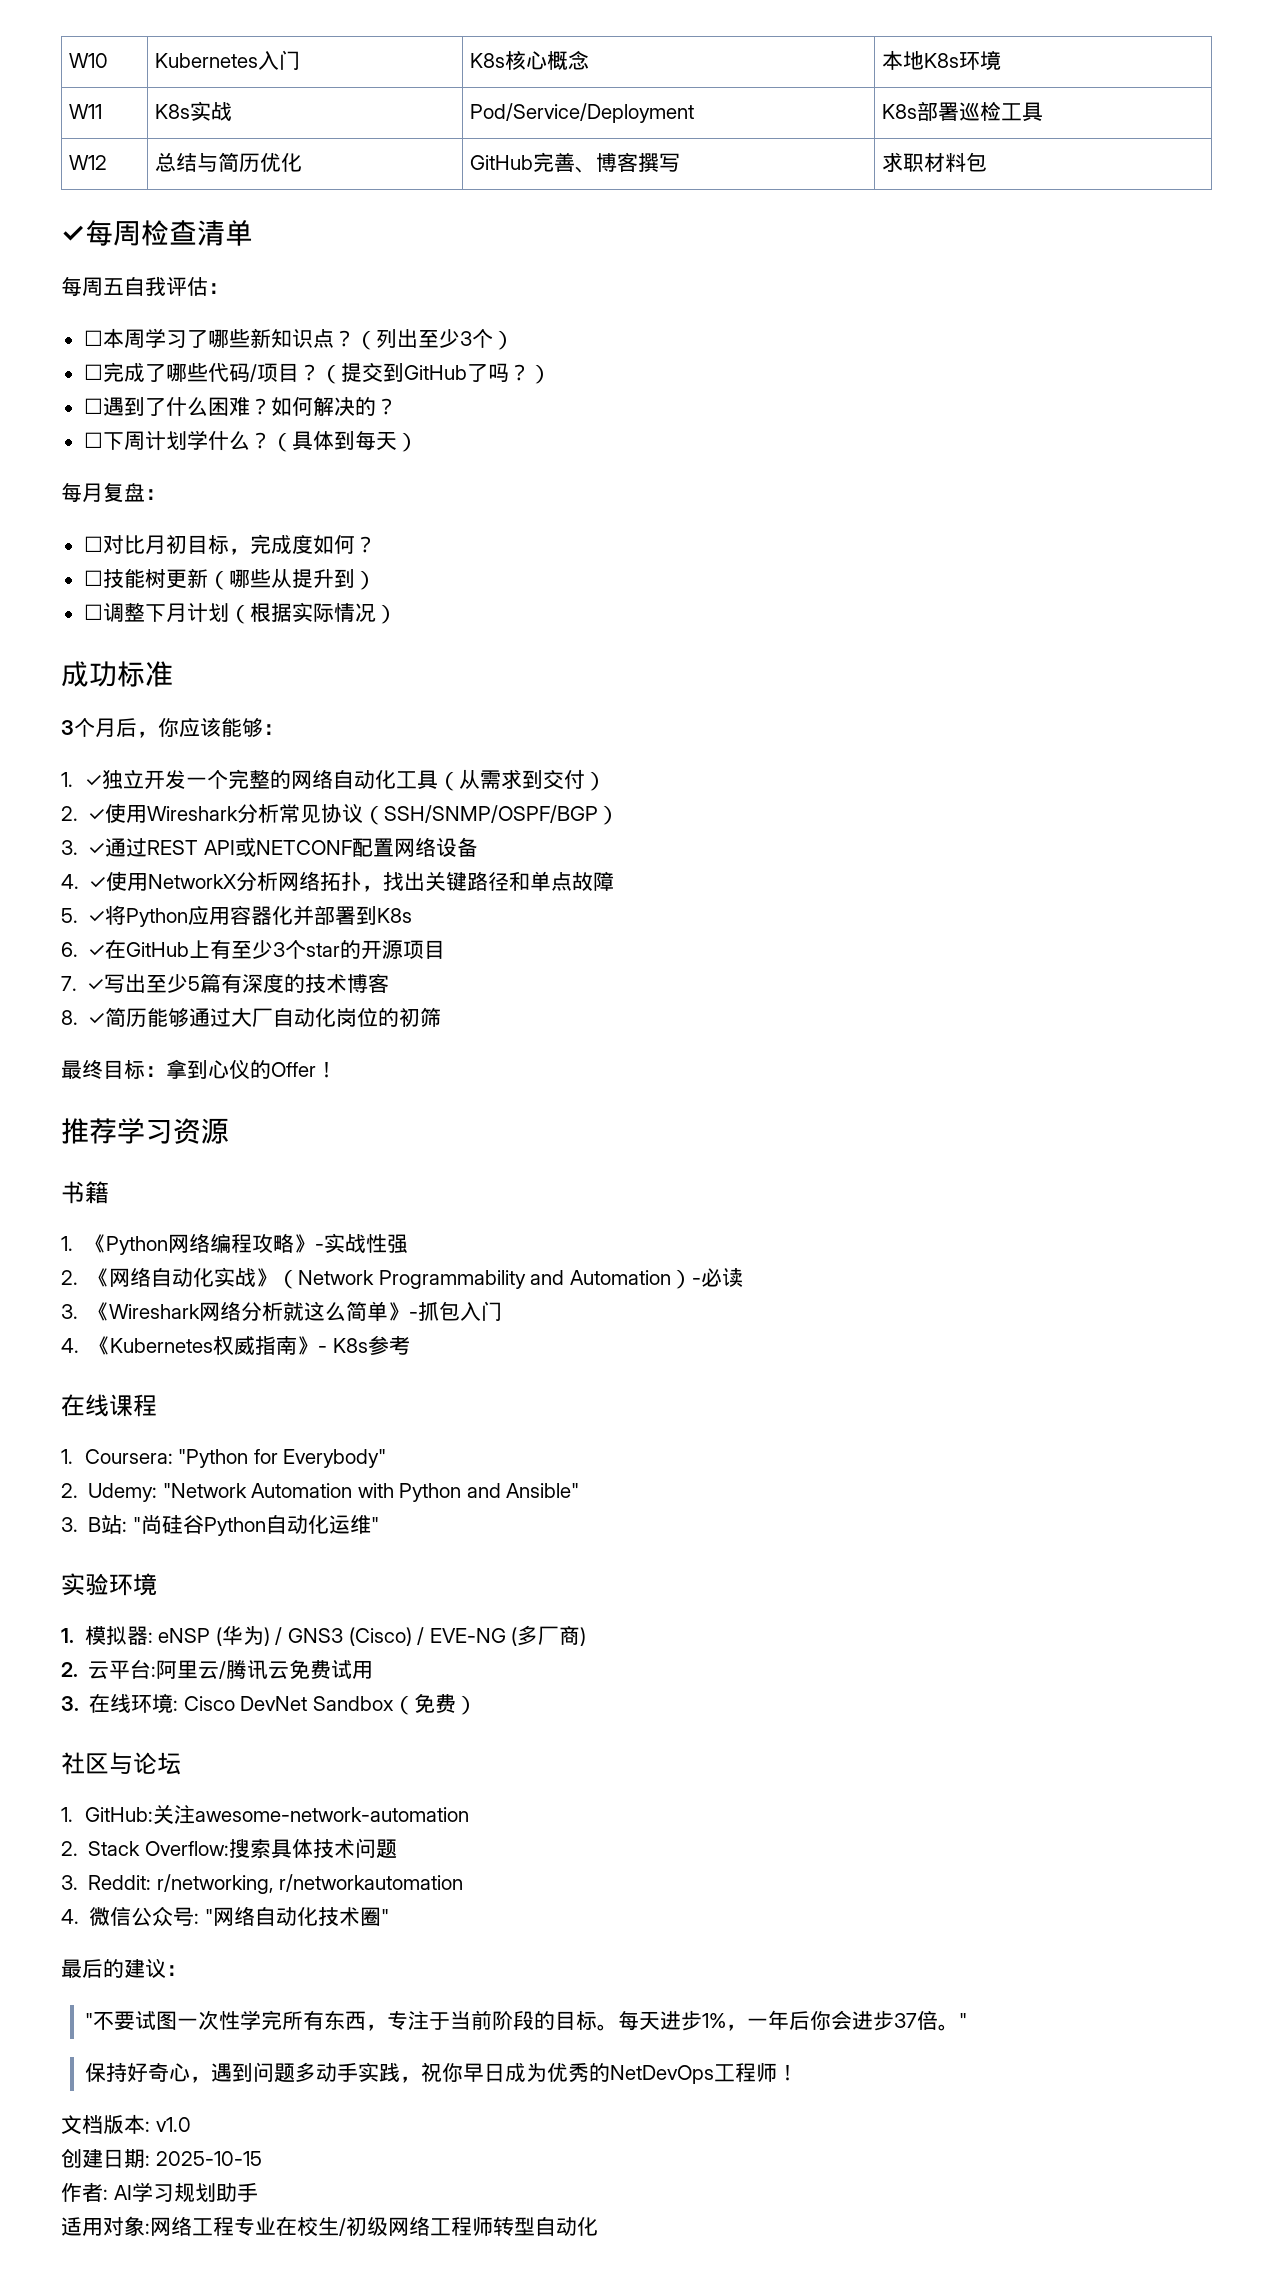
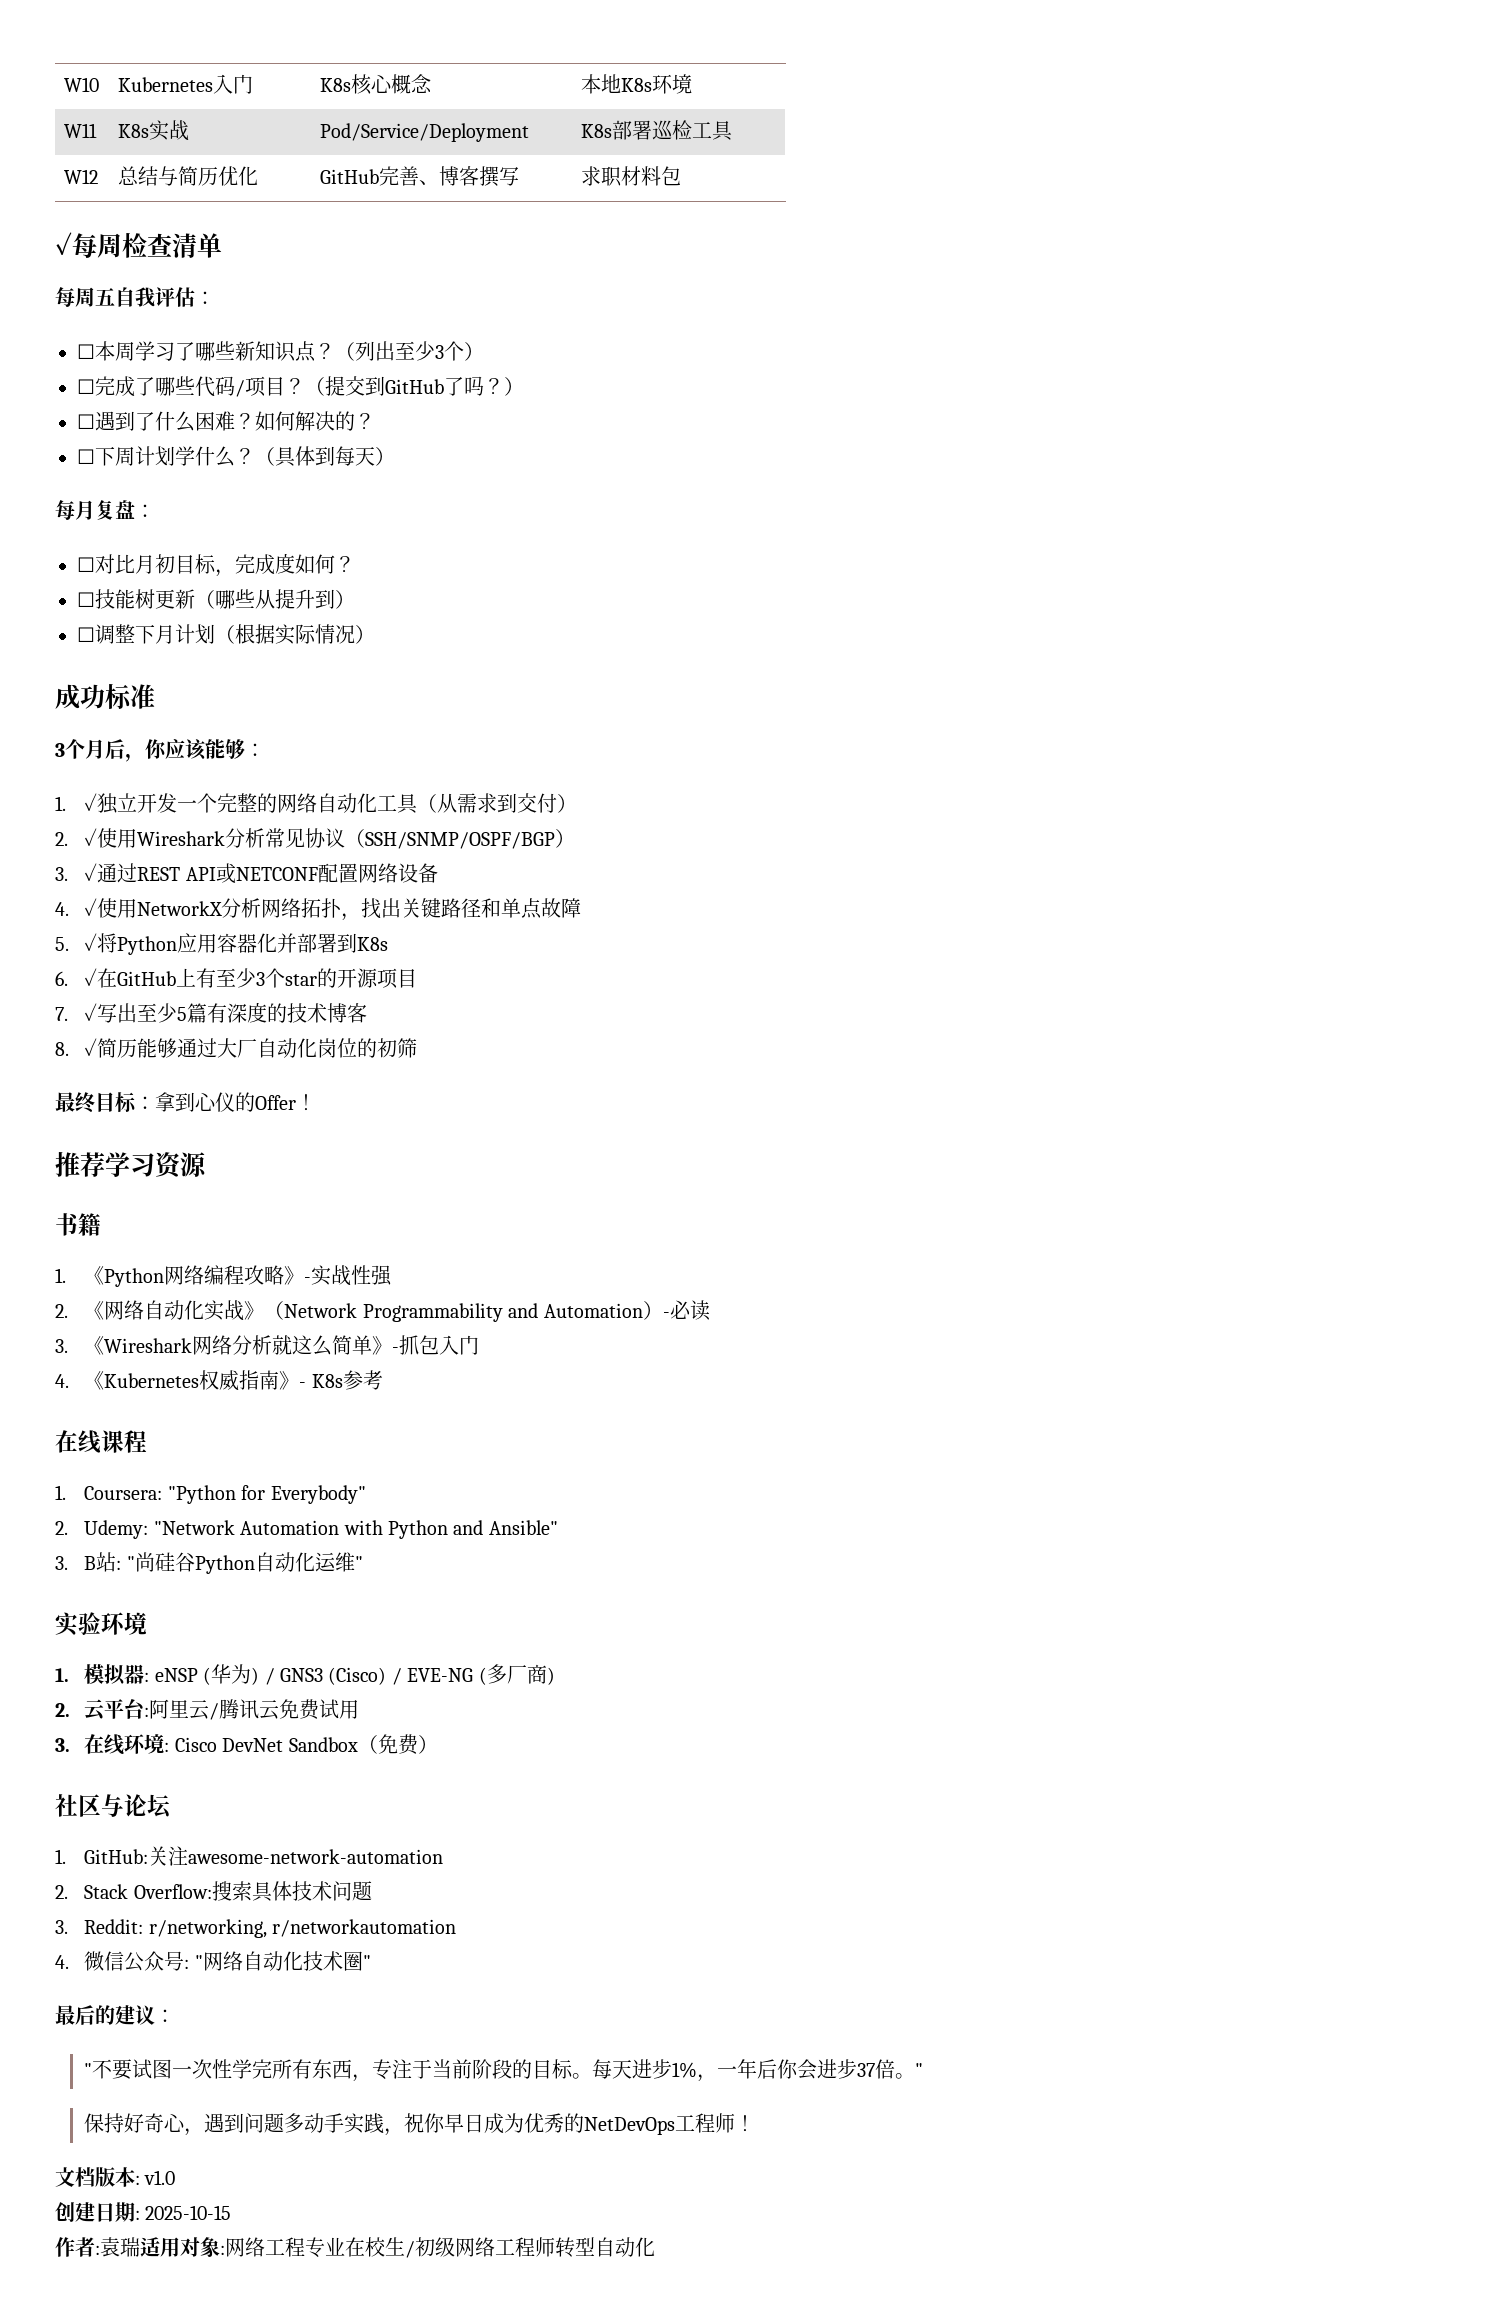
[113,2182,258,2202] AI学习规划助手 // -> [100,2237,140,2257] 袁瑞

